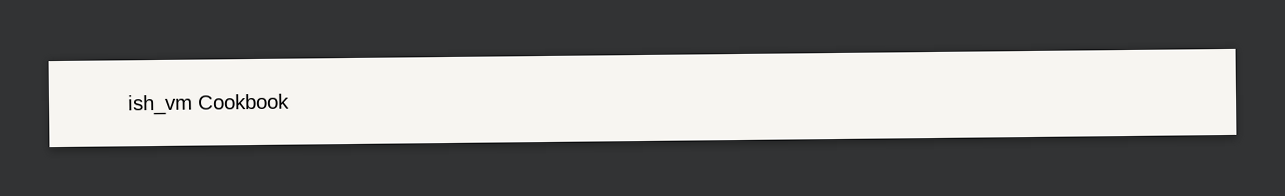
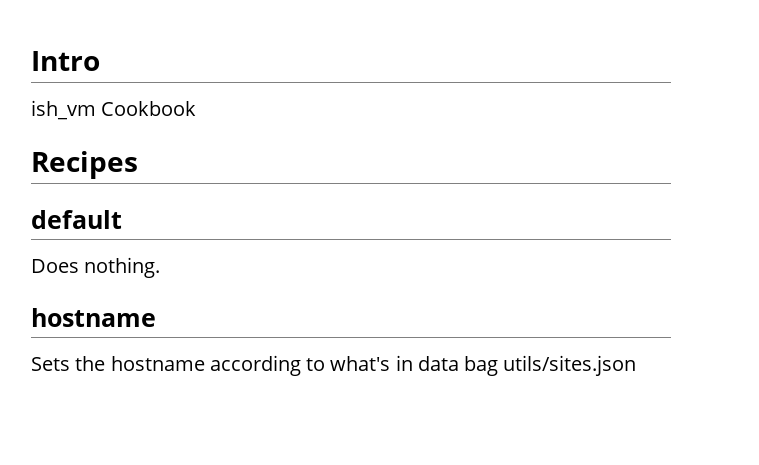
(127, 105) none -> [31,51,100,71] Intro //
(290, 101) none -> [31,151,138,179] [31,210,122,229] [31,257,161,278] [31,308,156,327] [31,355,637,376] // Recipes // default // Does nothing. // hostname // Sets the hostname according to what's in data bag utils/sites.json

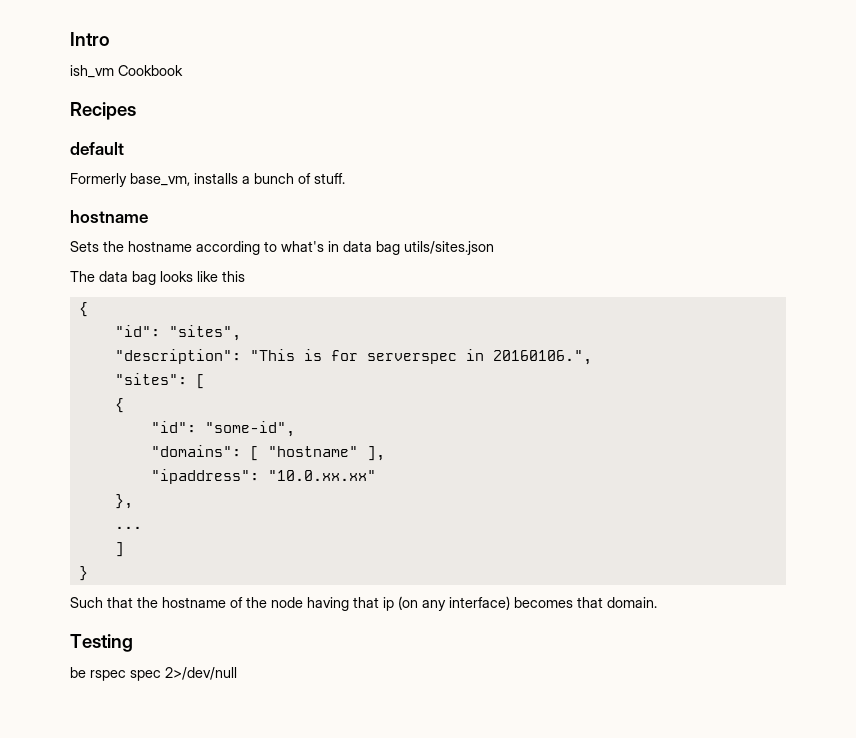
[31,257,161,278] Does nothing. -> [70,173,345,187] Formerly base_vm, installs a bunch of stuff.
(637, 365) none -> [70,271,245,285] [78,302,88,317] [114,325,241,341] [114,349,592,365] [114,373,205,389] [114,398,124,413] [150,421,295,437] [150,445,385,461] [150,469,376,484] [114,494,133,509] [114,526,142,529] [114,542,124,557] [78,566,88,581] [70,596,657,611] [70,634,133,652] [70,667,237,681] // The data bag looks like this // { // "id": "sites", // "description": "This is for serverspec in 20160106.", // "sites": [ // { // "id": "some-id", // "domains": [ "hostname" ], // "ipaddress": "10.0.xx.xx" // }, // ... // ] // } // Such that the hostname of the node having that ip (on any interface) becomes that domain. // Testing // be rspec spec 2>/dev/null

